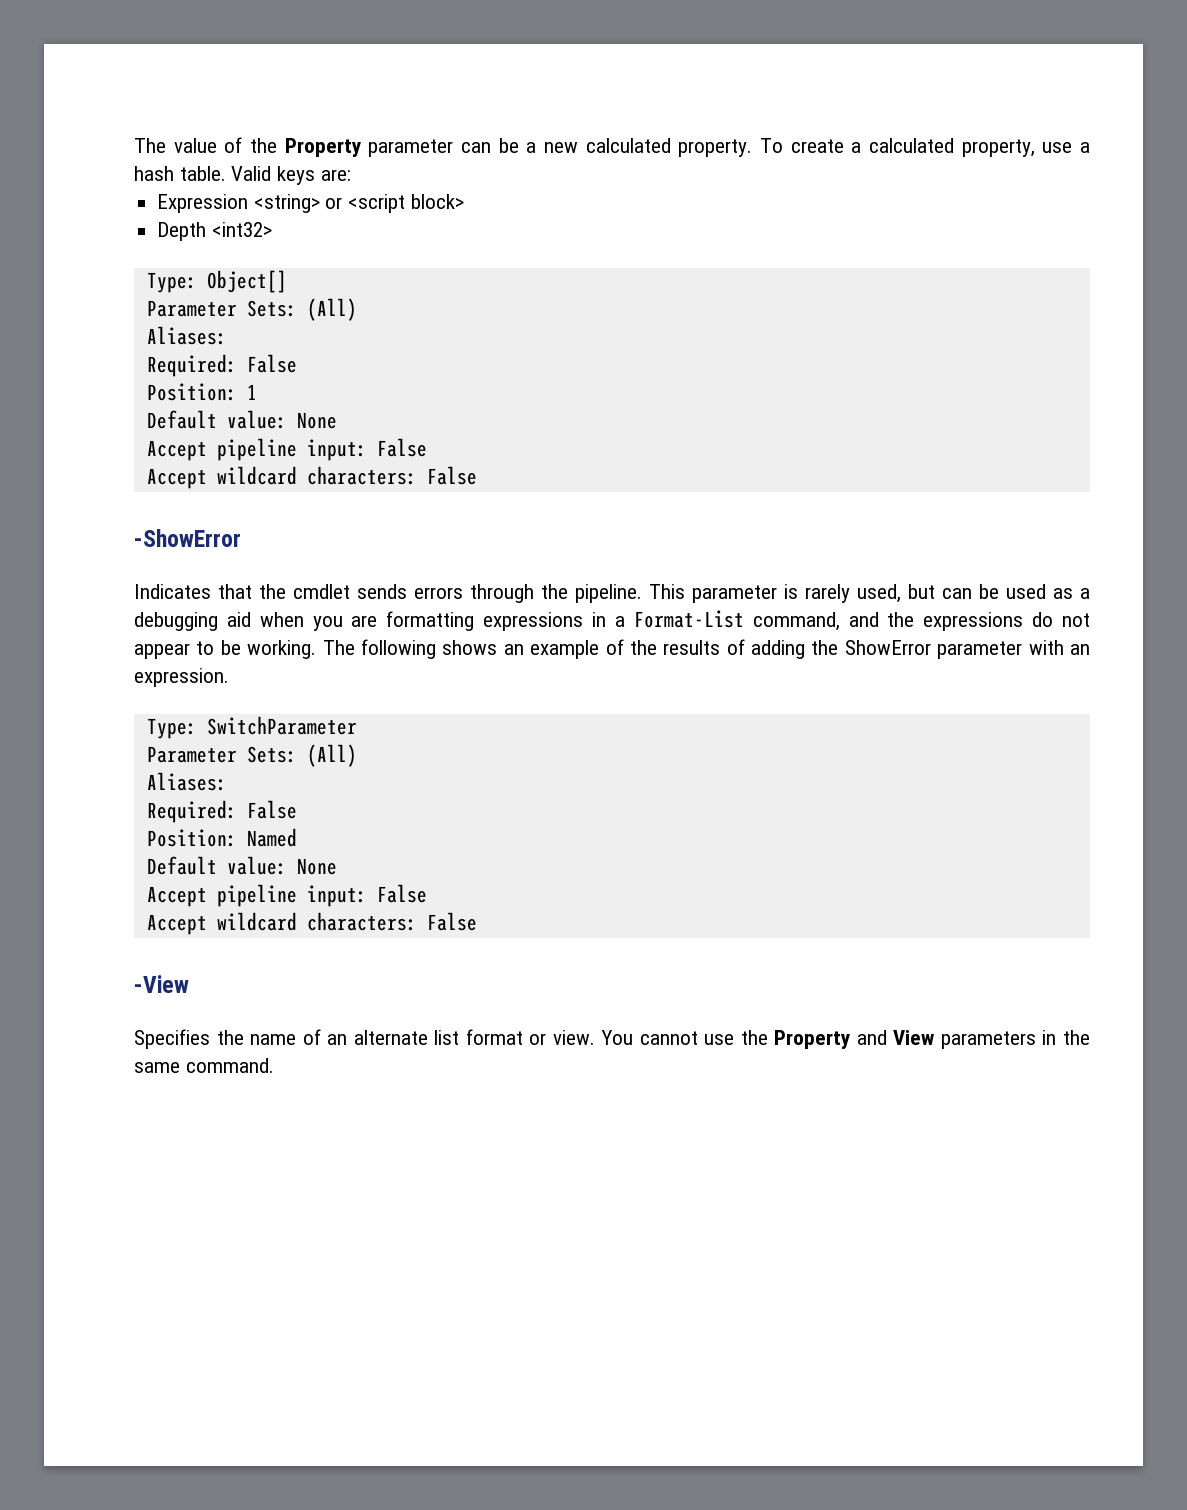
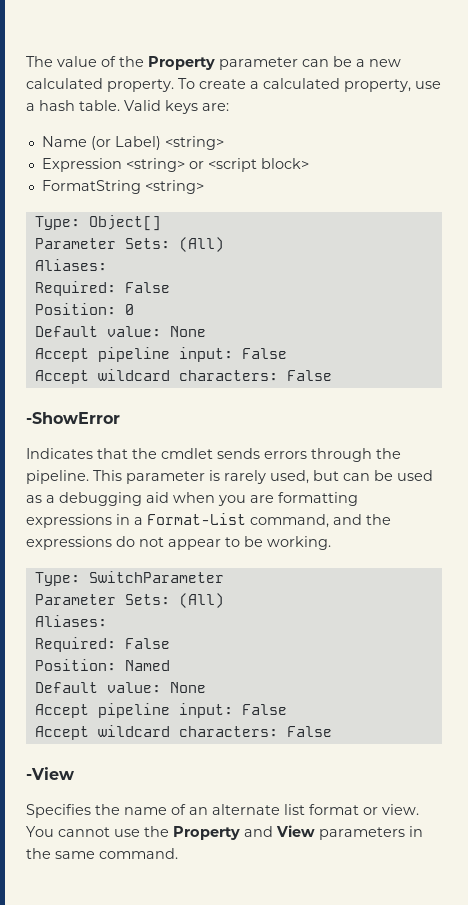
(351, 175) none -> [41,136,224,150] // Name (or Label) <string>
[157,222,272,241] Depth <int32> -> [41,180,204,194] FormatString <string>
[246,384,257,400] 1 -> [124,304,134,315] 0
[322,639,1091,659] [134,668,229,687] The following shows an example of the results of adding the ShowError parameter with an expression. -> (331, 543) none

